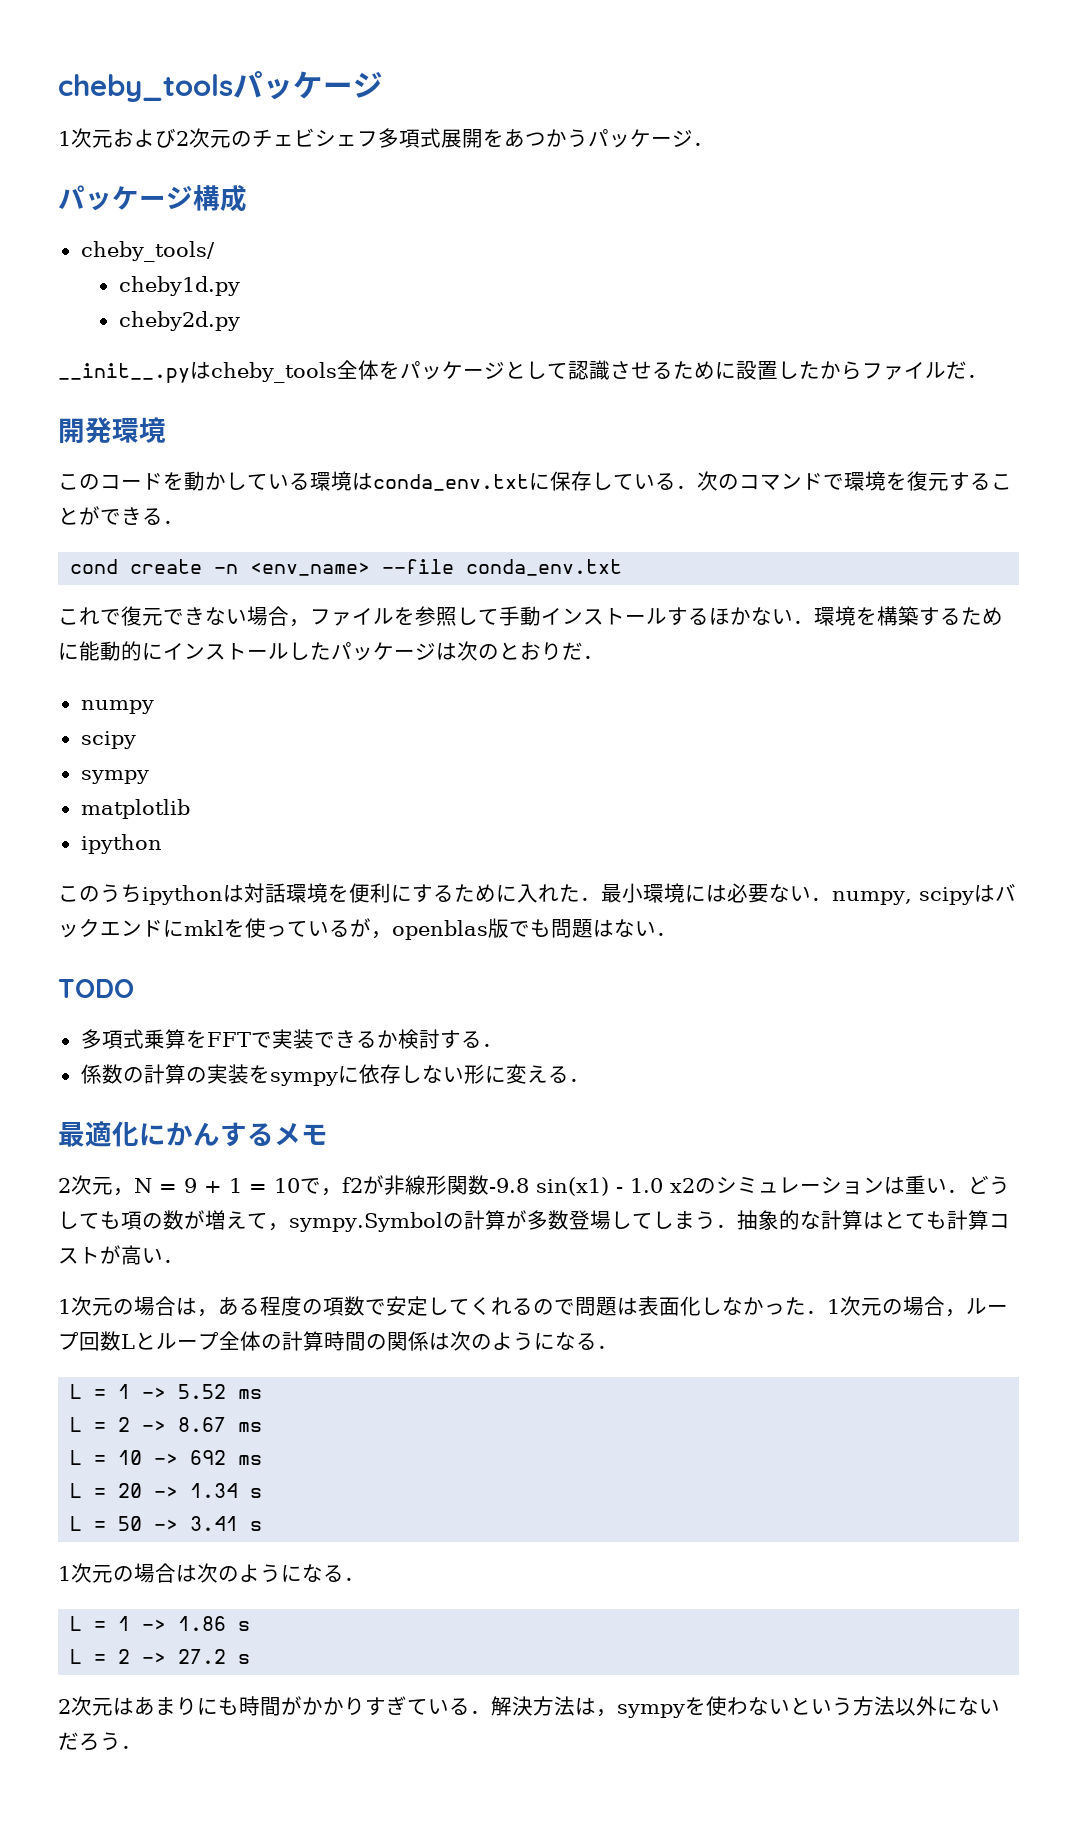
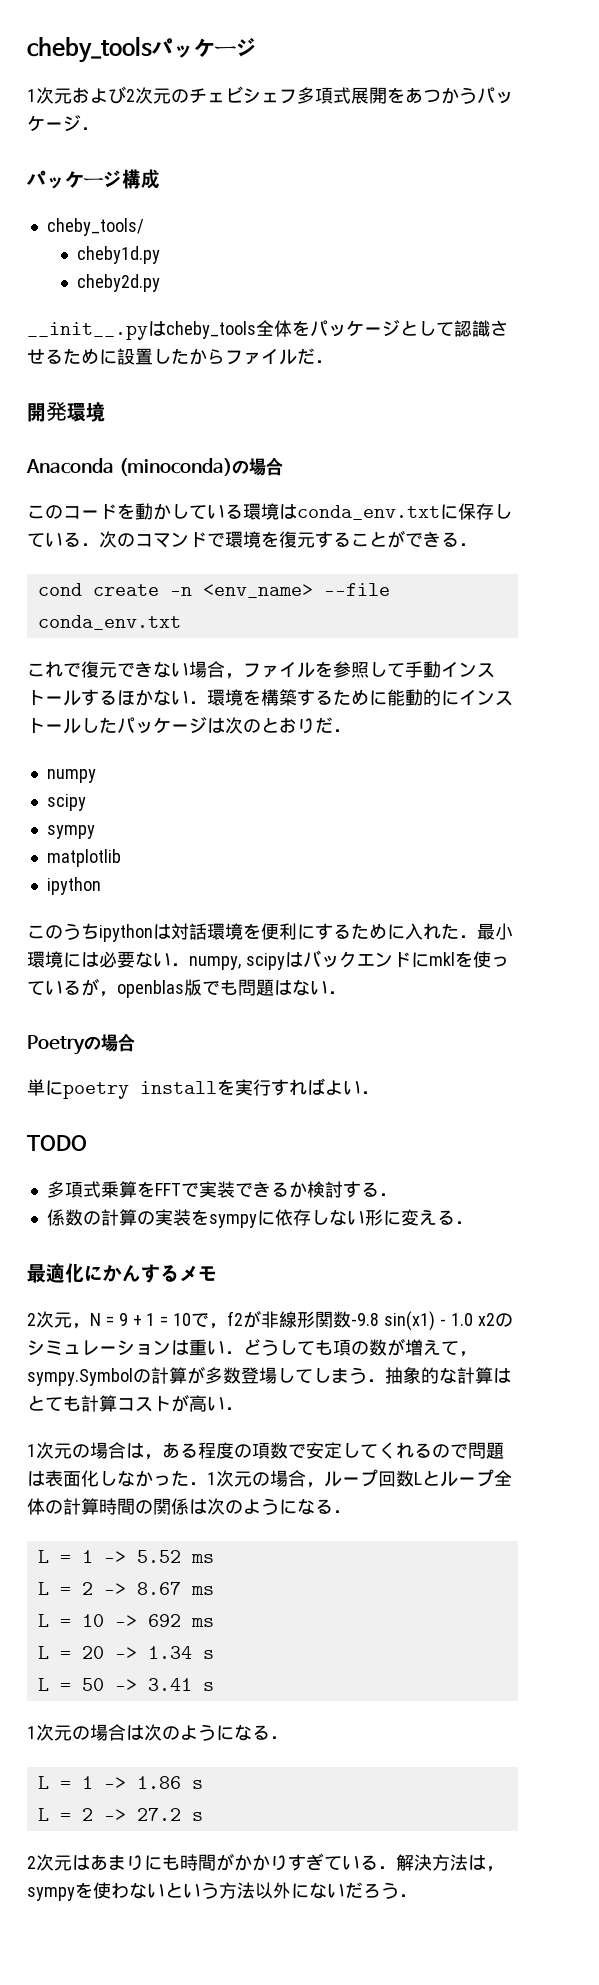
(166, 430) none -> [26,457,284,476] // Anaconda (minoconda)の場合
(677, 934) none -> [27,1033,135,1055] [27,1078,379,1099] // Poetryの場合 // 単にpoetry installを実行すればよい．

